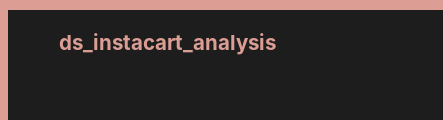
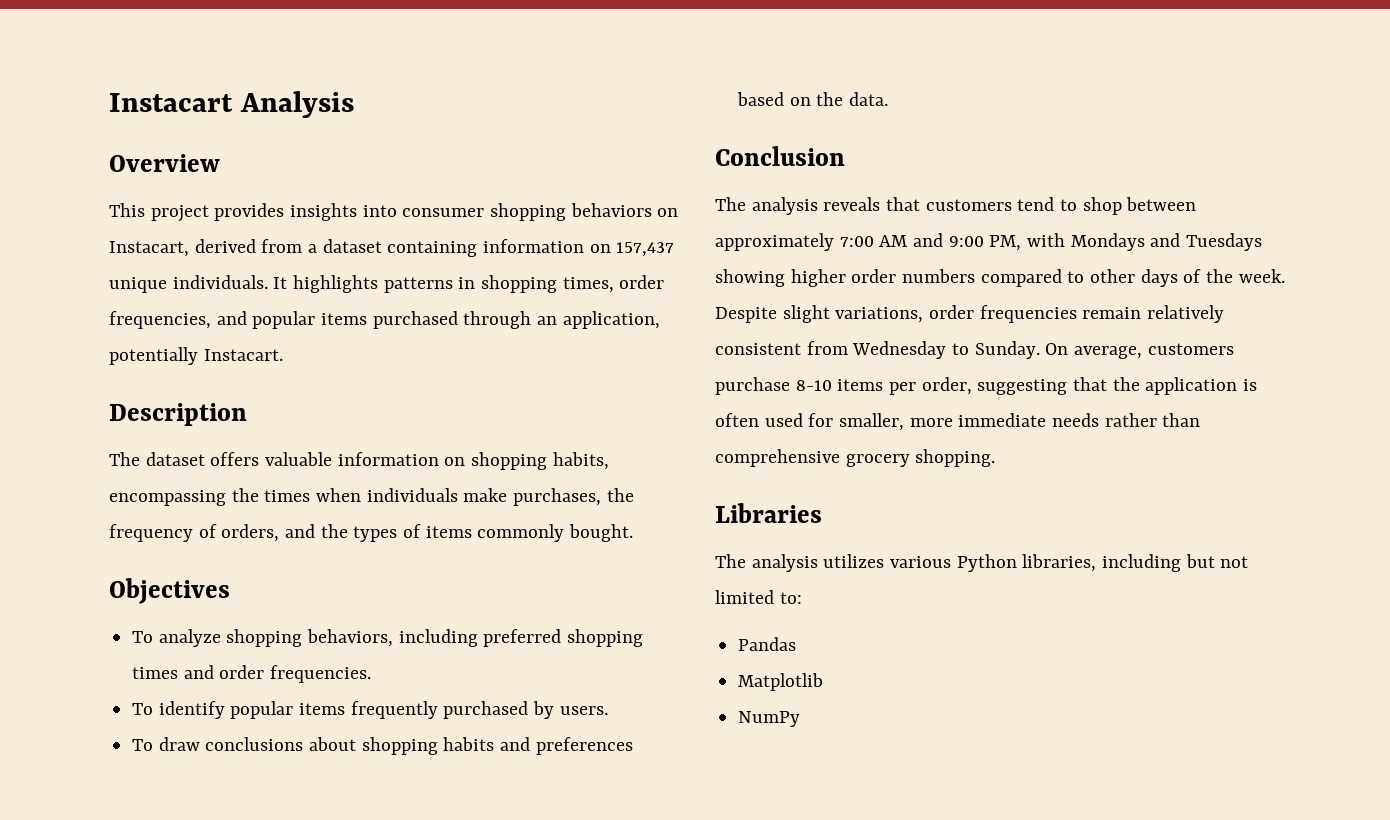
[59,33,276,55] ds_instacart_analysis -> [109,91,354,118] [109,154,220,172] [109,203,679,222] [109,239,675,257] [109,275,665,293] [109,311,660,329] [109,347,283,365] [109,403,247,426] [109,452,609,470] [109,488,634,506] [109,524,634,542] [109,578,230,604] [132,629,644,647] [132,665,372,683] [132,701,608,719] [132,737,633,755] [737,92,889,106] [715,146,845,166] [715,197,1197,215] [715,233,1263,251] [715,269,1285,287] [715,305,1225,323] [715,341,1234,359] [715,377,1258,395] [715,413,1201,431] [715,449,996,467] [715,503,822,523] [715,554,1249,572] [715,590,802,604] [738,637,797,651] [738,673,824,691] [738,711,801,727] Instacart Analysis // Overview // This project provides insights into consumer shopping behaviors on Instacart, derived from a dataset containing information on 157,437 unique individuals. It highlights patterns in shopping times, order frequencies, and popular items purchased through an application, potentially Instacart. // Description // The dataset offers valuable information on shopping habits, encompassing the times when individuals make purchases, the frequency of orders, and the types of items commonly bought. // Objectives // To analyze shopping behaviors, including preferred shopping times and order frequencies. // To identify popular items frequently purchased by users. // To draw conclusions about shopping habits and preferences based on the data. // Conclusion // The analysis reveals that customers tend to shop between approximately 7:00 AM and 9:00 PM, with Mondays and Tuesdays showing higher order numbers compared to other days of the week. Despite slight variations, order frequencies remain relatively consistent from Wednesday to Sunday. On average, customers purchase 8-10 items per order, suggesting that the application is often used for smaller, more immediate needs rather than comprehensive grocery shopping. // Libraries // The analysis utilizes various Python libraries, including but not limited to: // Pandas // Matplotlib // NumPy

